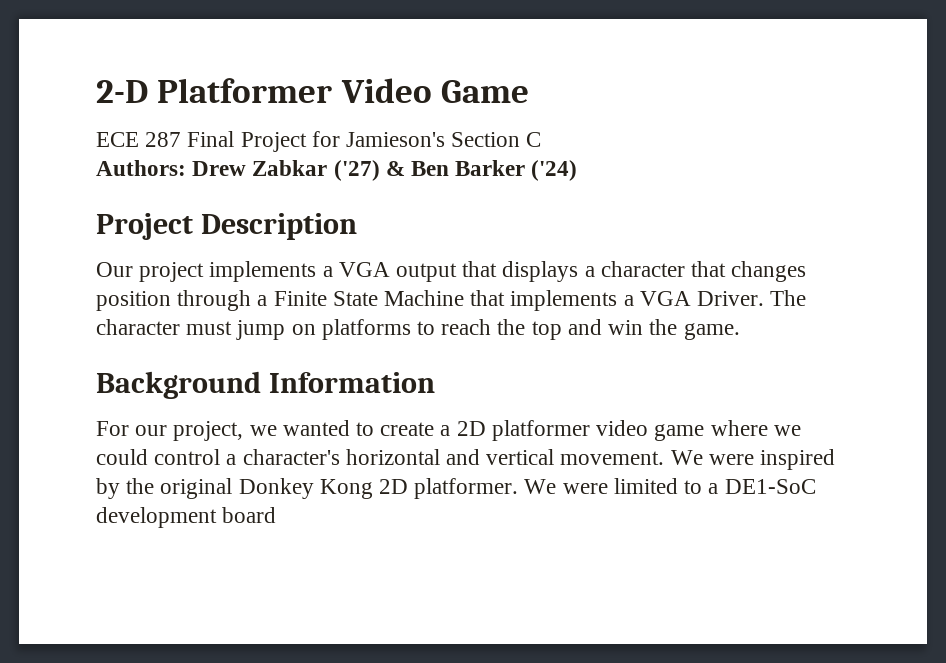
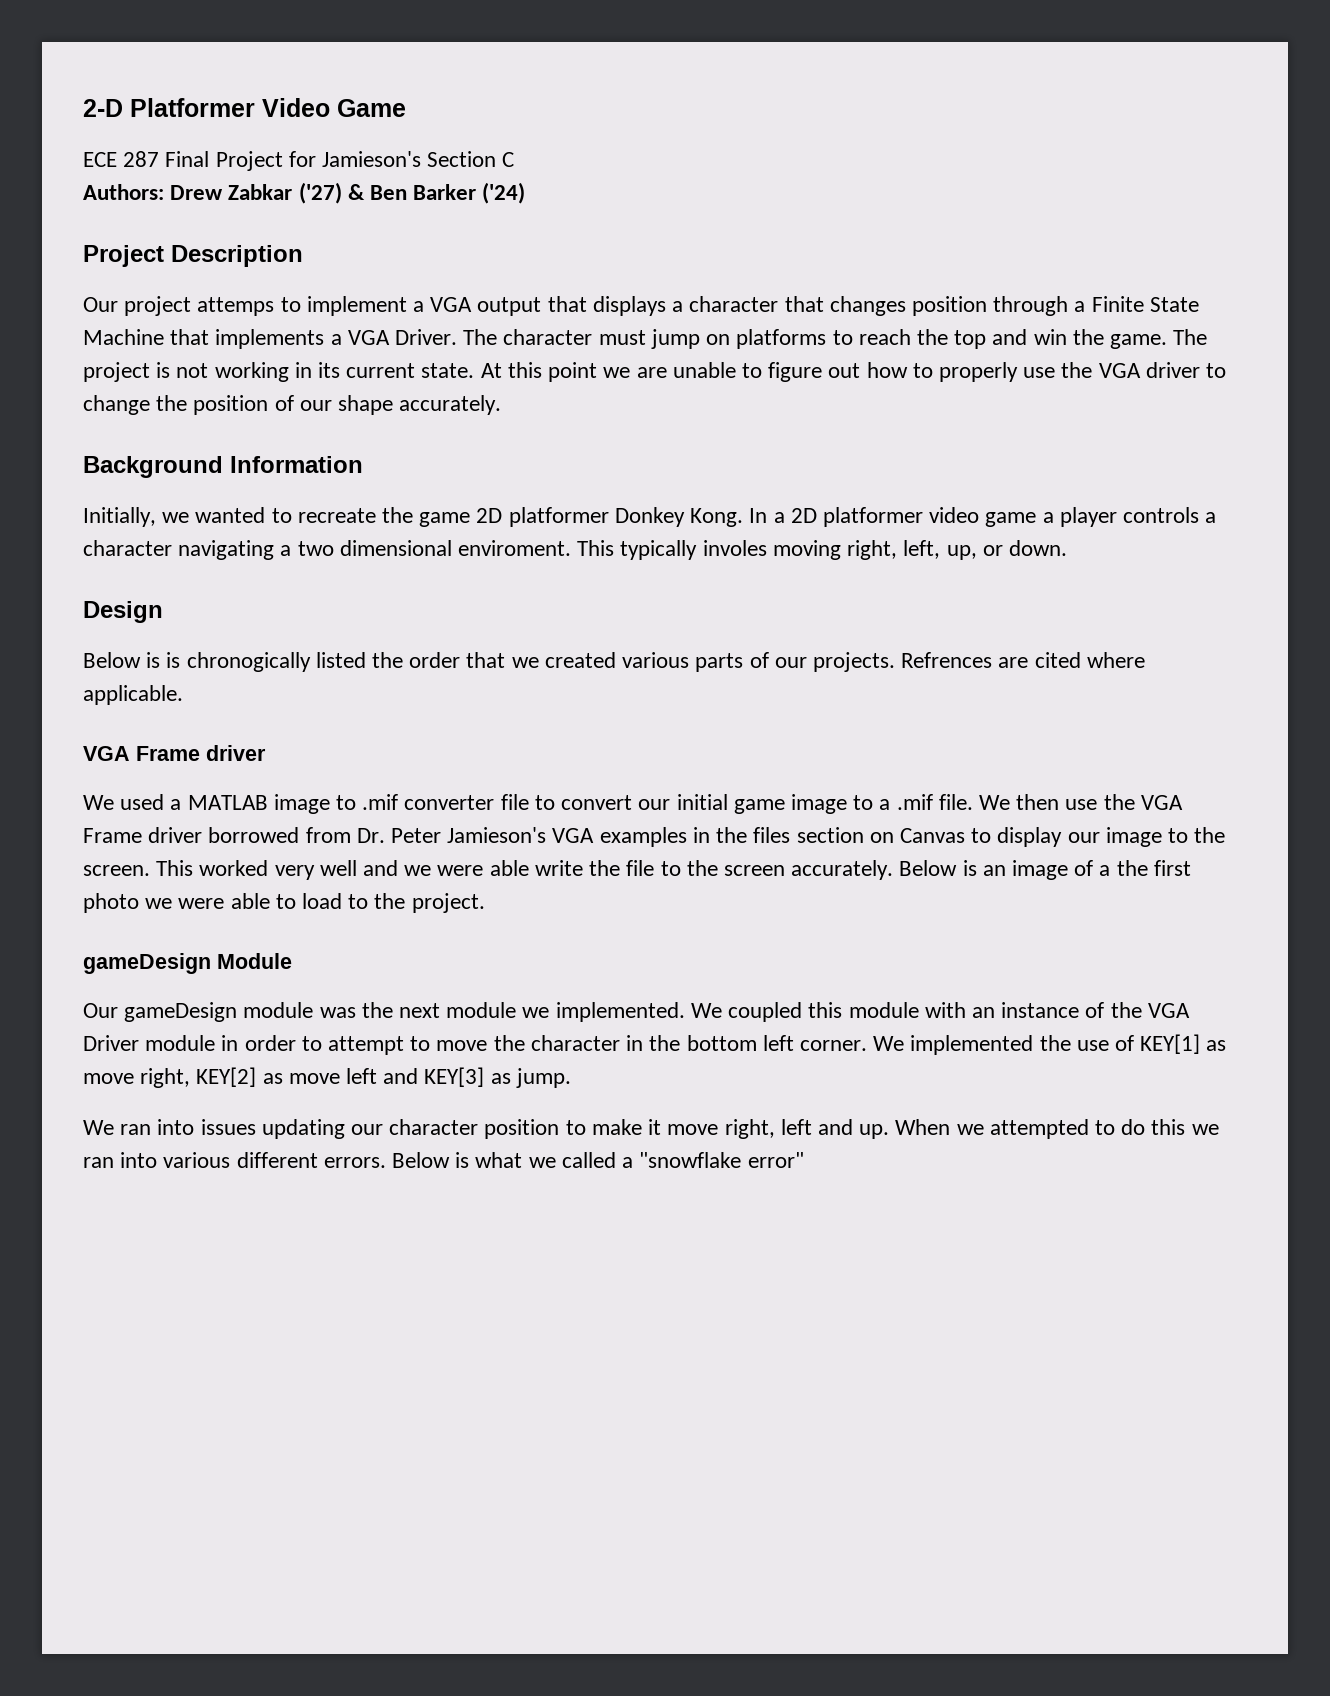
[209,261,317,282] implements -> [197,296,407,316] attemps to implement
[96,371,435,399] [96,420,435,441] // Background Information // For our project, we wanted to create -> [1173,329,1208,345] [83,362,1227,382] [83,395,502,415] [83,456,363,478] [83,507,768,527] The project is not working in its current state. At this point we are unable to figure out how to properly use the VGA driver to change the position of our shape accurately. // Background Information // Initially, we wanted to recreate the game 2D platformer Donkey Kong. In
[710,420,801,436] [96,449,836,470] [96,478,816,499] [96,507,277,528] where we could control a character's horizontal and vertical movement. We were inspired by the original Donkey Kong 2D platformer. We were limited to a DE1-SoC development board -> [1042,507,1217,527] [83,540,1067,560] [83,601,163,623] [83,652,1145,672] [83,685,183,705] [83,745,266,761] [83,794,1183,814] [83,827,1226,847] [83,860,1191,880] [83,893,485,913] [83,953,292,974] [83,1002,1190,1022] [83,1034,1227,1055] [83,1067,571,1088] [83,1119,1219,1139] [83,1152,804,1168] a player controls a character navigating a two dimensional enviroment. This typically involes moving right, left, up, or down. // Design // Below is is chronogically listed the order that we created various parts of our projects. Refrences are cited where applicable. // VGA Frame driver // We used a MATLAB image to .mif converter file to convert our initial game image to a .mif file. We then use the VGA Frame driver borrowed from Dr. Peter Jamieson's VGA examples in the files section on Canvas to display our image to the screen. This worked very well and we were able write the file to the screen accurately. Below is an image of a the first photo we were able to load to the project. // gameDesign Module // Our gameDesign module was the next module we implemented. We coupled this module with an instance of the VGA Driver module in order to attempt to move the character in the bottom left corner. We implemented the use of KEY[1] as move right, KEY[2] as move left and KEY[3] as jump. // We ran into issues updating our character position to make it move right, left and up. When we attempted to do this we ran into various different errors. Below is what we called a "snowflake error"

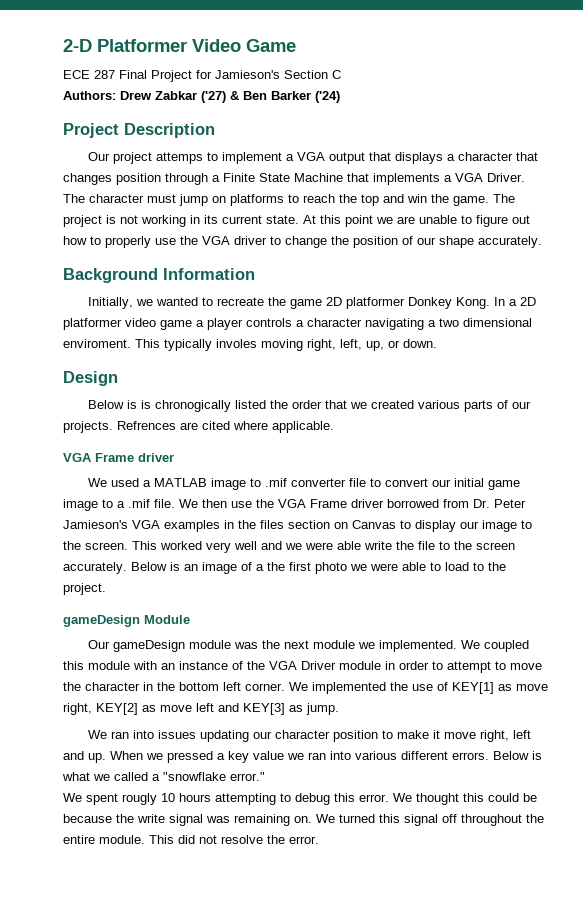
[989,1119,1186,1139] attempted to do this -> [167,751,284,763] pressed a key value
[747,1152,804,1168] error" -> [230,772,265,781] [63,793,537,805] [63,814,544,826] [63,835,319,844] error." // We spent rougly 10 hours attempting to debug this error. We thought this could be because the write signal was remaining on. We turned this signal off throughout the entire module. This did not resolve the error.

